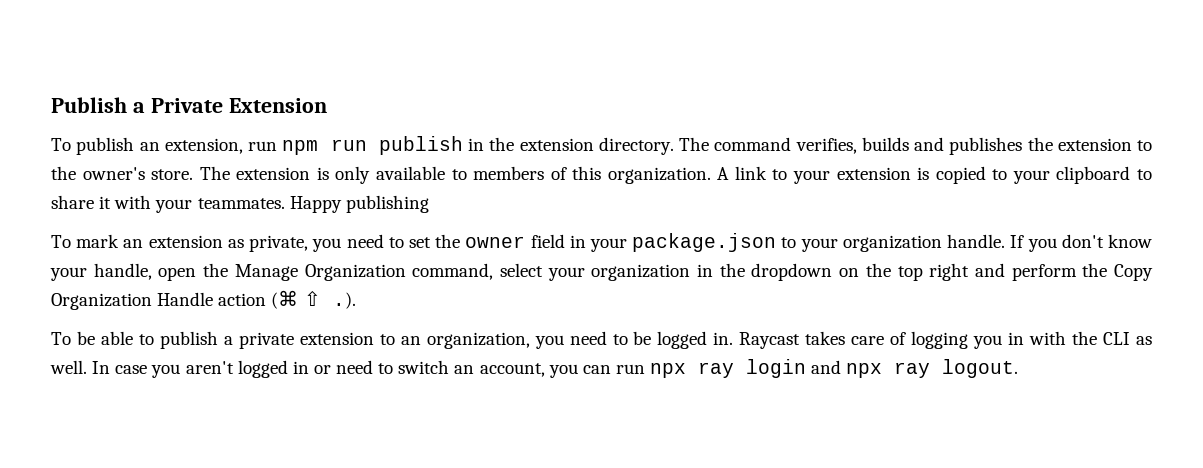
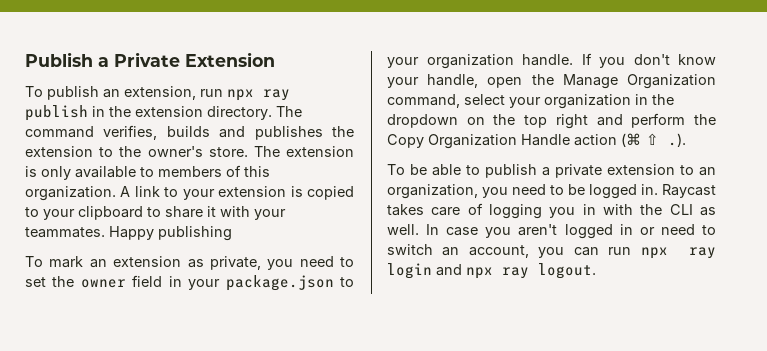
[282,139,367,155] npm run -> [227,89,290,101] npx ray

